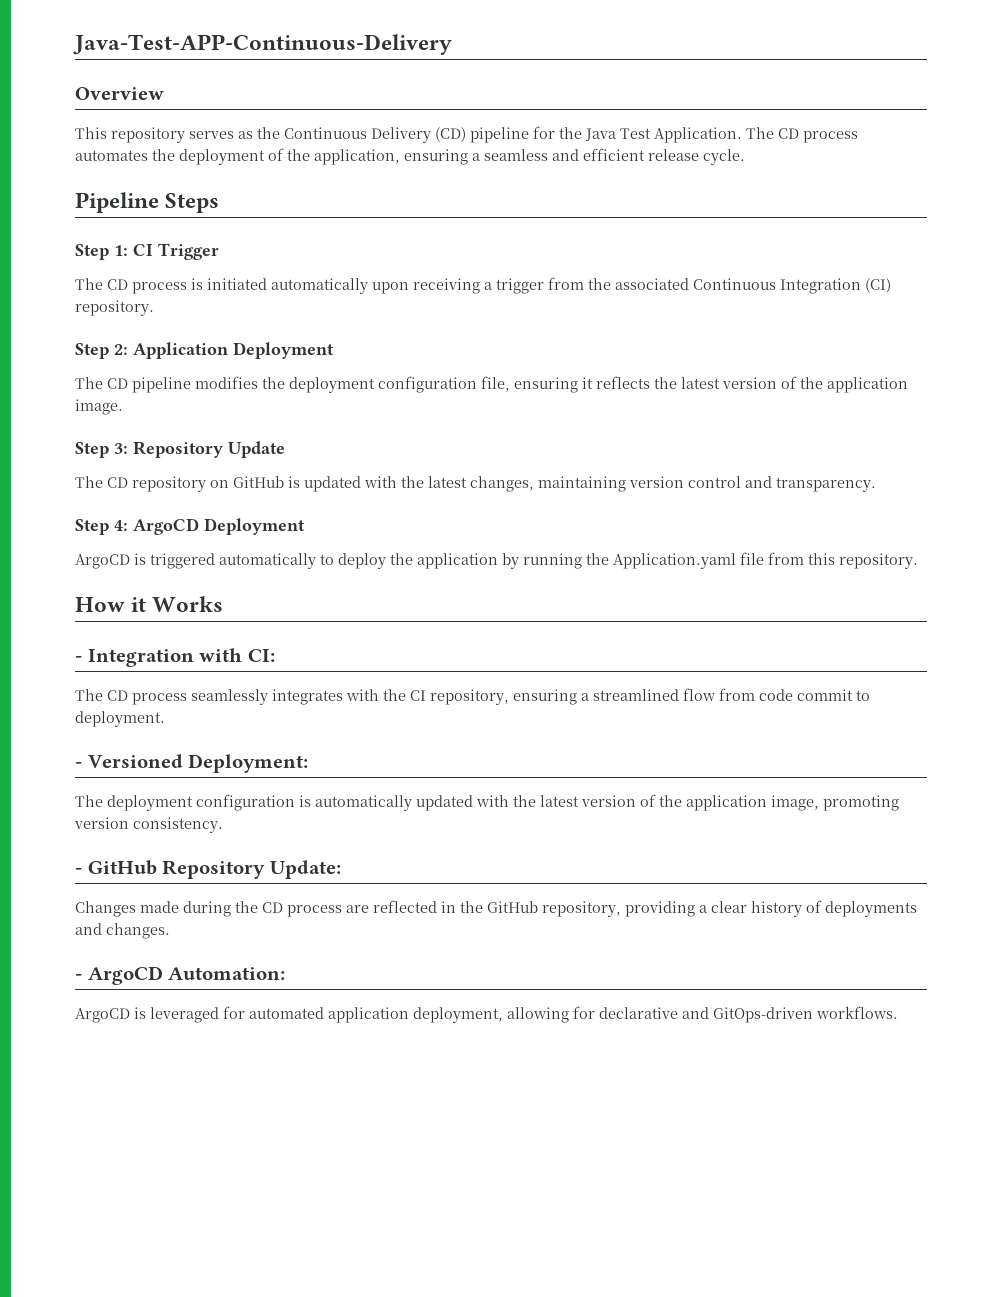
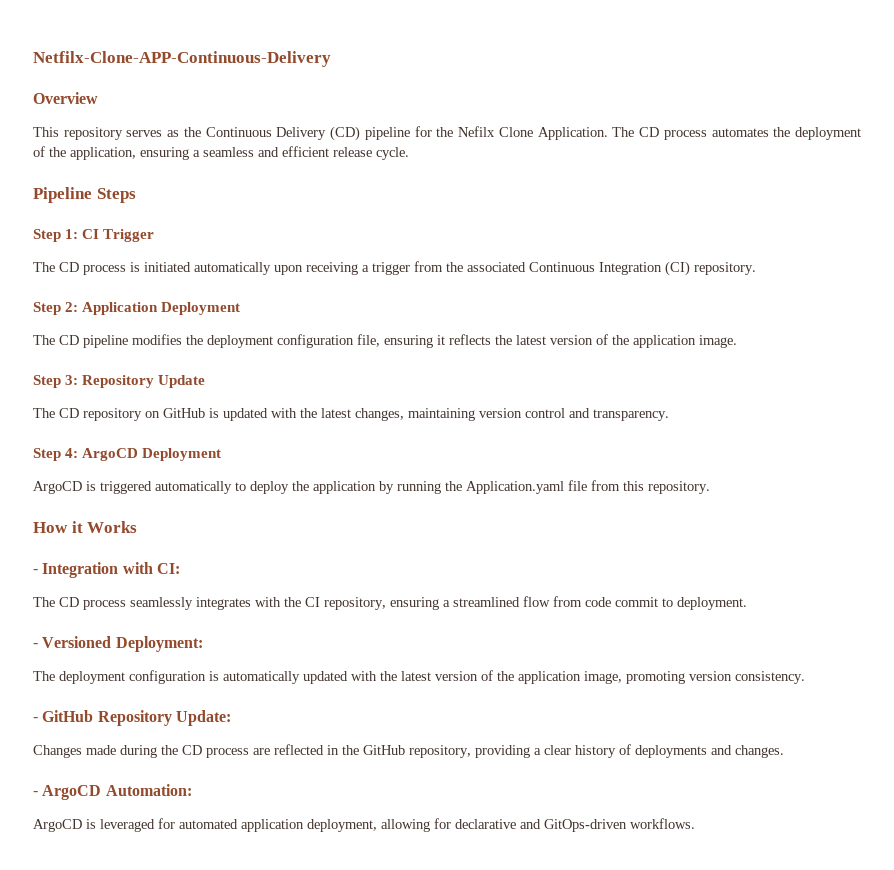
[73,34,452,55] Java-Test-APP-Continuous-Delivery -> [33,51,331,67] Netfilx-Clone-APP-Continuous-Delivery
[585,128,651,141] Java Test -> [458,126,533,137] Nefilx Clone

